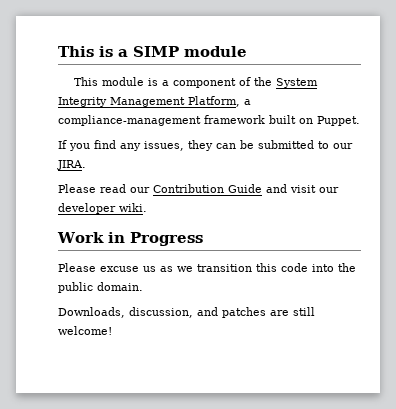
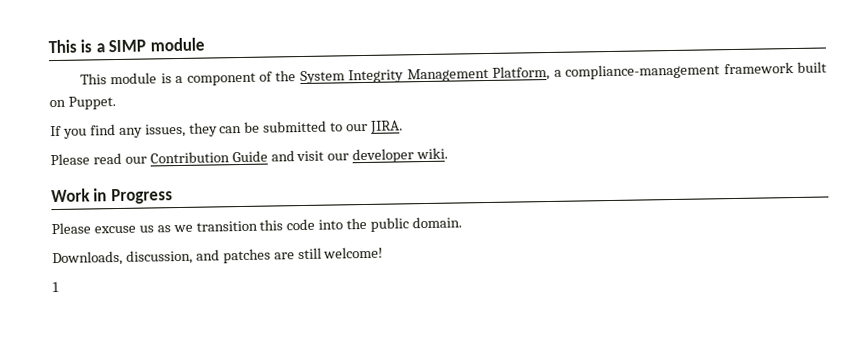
(112, 330) none -> [52,281,59,293] // 1

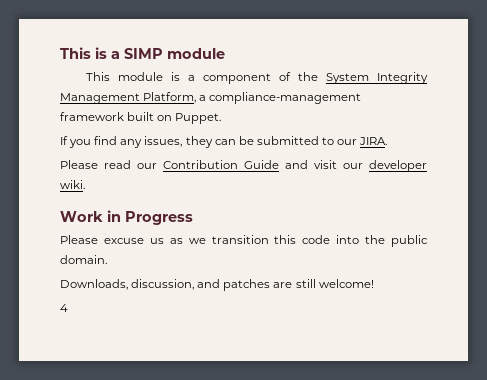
[52,281,59,293] 1 -> [60,304,68,312] 4

